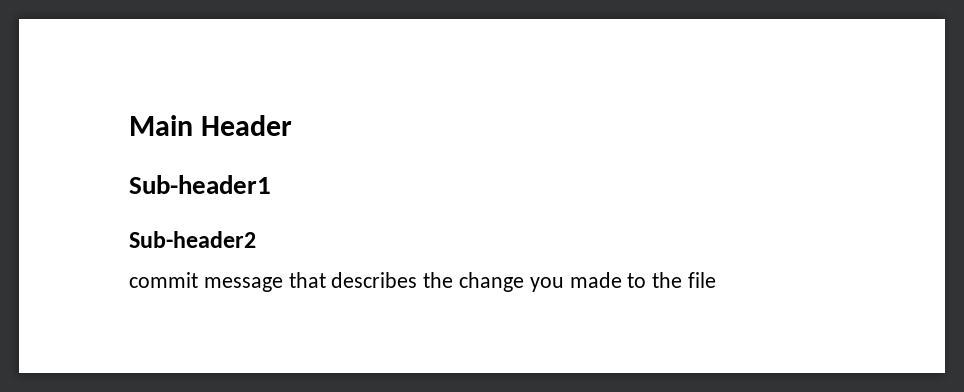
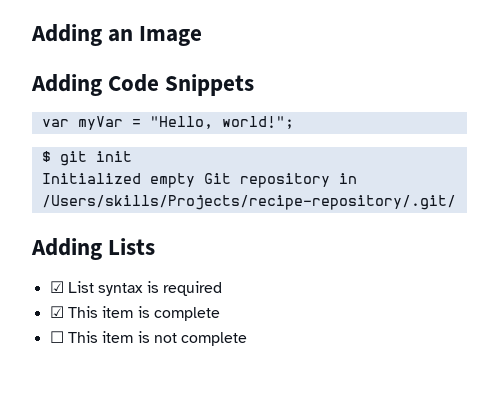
[129,115,293,136] [129,175,271,194] [129,231,256,248] [129,272,717,292] Main Header // Sub-header1 // Sub-header2 // commit message that describes the change you made to the file -> [31,24,203,46] [31,74,255,96] [41,116,294,130] [41,151,132,166] [41,173,357,188] [41,195,456,210] [31,238,156,260] [49,281,222,296] [49,306,220,321] [49,331,248,346] Adding an Image // Adding Code Snippets // var myVar = "Hello, world!"; // $ git init // Initialized empty Git repository in /Users/skills/Projects/recipe-repository/.git/ // Adding Lists // ☑ List syntax is required // ☑ This item is complete // ☐ This item is not complete

